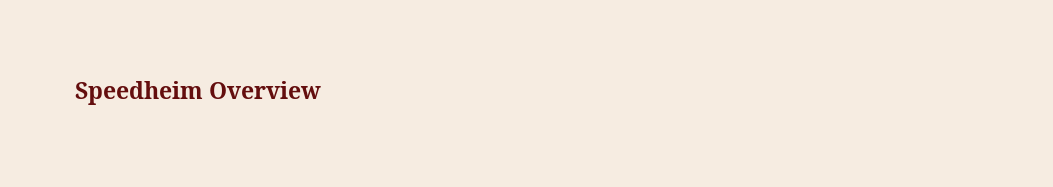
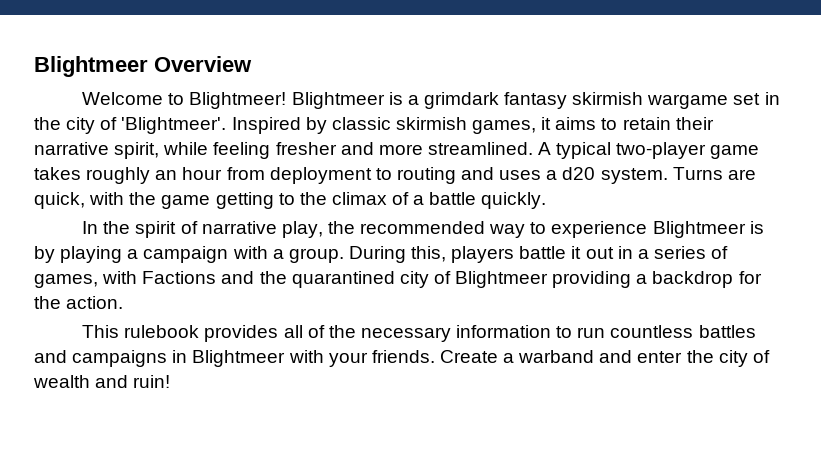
[75,81,203,105] Speedheim -> [34,56,148,77] Blightmeer
(322, 90) none -> [82,92,780,109] [34,117,714,134] [34,142,760,159] [34,167,756,184] [34,192,547,209] [82,221,764,238] [34,246,729,263] [34,271,762,288] [34,296,124,309] [82,325,756,342] [34,350,770,367] [33,375,171,388] // Welcome to Blightmeer! Blightmeer is a grimdark fantasy skirmish wargame set in the city of 'Blightmeer'. Inspired by classic skirmish games, it aims to retain their narrative spirit, while feeling fresher and more streamlined. A typical two-player game takes roughly an hour from deployment to routing and uses a d20 system. Turns are quick, with the game getting to the climax of a battle quickly. // In the spirit of narrative play, the recommended way to experience Blightmeer is by playing a campaign with a group. During this, players battle it out in a series of games, with Factions and the quarantined city of Blightmeer providing a backdrop for the action. // This rulebook provides all of the necessary information to run countless battles and campaigns in Blightmeer with your friends. Create a warband and enter the city of wealth and ruin!

